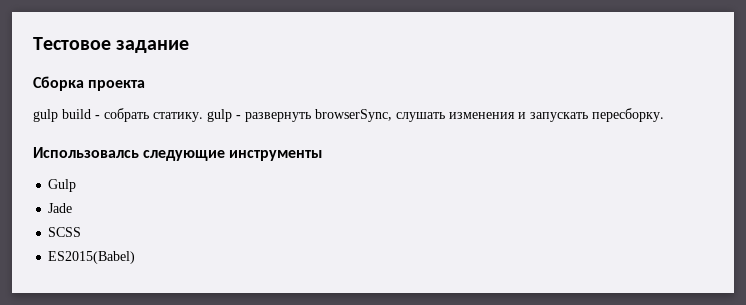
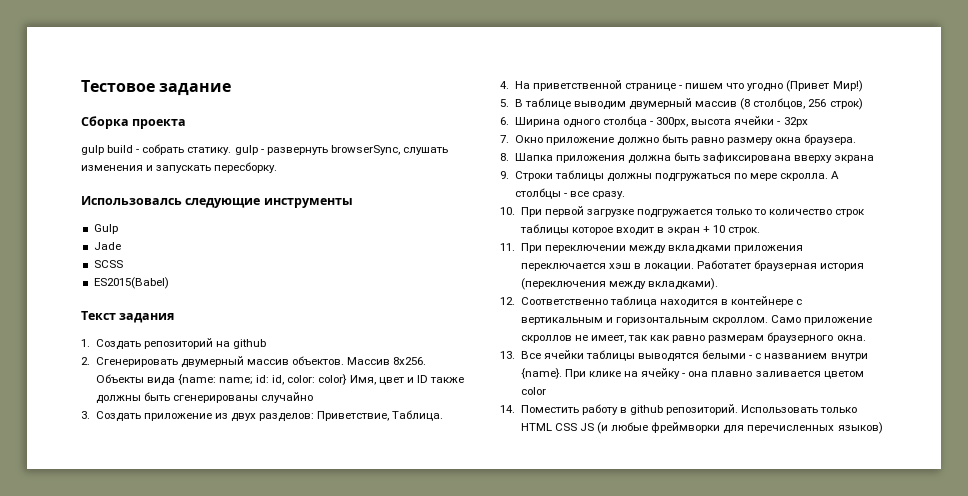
(136, 257) none -> [81,311,175,323] [81,338,267,350] [81,356,427,368] [95,374,465,386] [95,392,314,404] [81,410,444,422] [500,80,863,92] [500,98,863,110] [500,116,808,128] [500,134,857,146] [500,152,875,164] [500,170,840,182] [514,188,626,199] [500,206,866,218] [519,224,761,236] [500,243,804,254] [520,260,865,271] [520,278,718,290] [500,296,803,308] [520,315,873,325] [520,332,866,343] [500,350,868,362] [520,368,864,379] [520,387,546,395] [500,404,858,415] [520,422,883,434] // Текст задания // 1. Создать репозиторий на github // 2. Сгенерировать двумерный массив объектов. Массив 8x256. Объекты вида {name: name; id: id, color: color} Имя, цвет и ID также должны быть сгенерированы случайно // 3. Создать приложение из двух разделов: Приветствие, Таблица. // 4. На приветственной странице - пишем что угодно (Привет Мир!) // 5. В таблице выводим двумерный массив (8 столбцов, 256 строк) // 6. Ширина одного столбца - 300px, высота ячейки - 32px // 7. Окно приложение должно быть равно размеру окна браузера. // 8. Шапка приложения должна быть зафиксирована вверху экрана // 9. Строки таблицы должны подгружаться по мере скролла. А столбцы - все сразу. // 10. При первой загрузке подгружается только то количество строк таблицы которое входит в экран + 10 строк. // 11. При переключении между вкладками приложения переключается хэш в локации. Работатет браузерная история (переключения между вкладками). // 12. Соответственно таблица находится в контейнере с вертикальным и горизонтальным скроллом. Само приложение скроллов не имеет, так как равно размерам браузерного окна. // 13. Все ячейки таблицы выводятся белыми - с названием внутри {name}. При клике на ячейку - она плавно заливается цветом color // 14. Поместить работу в github репозиторий. Использовать только HTML CSS JS (и любые фреймворки для перечисленных языков)

